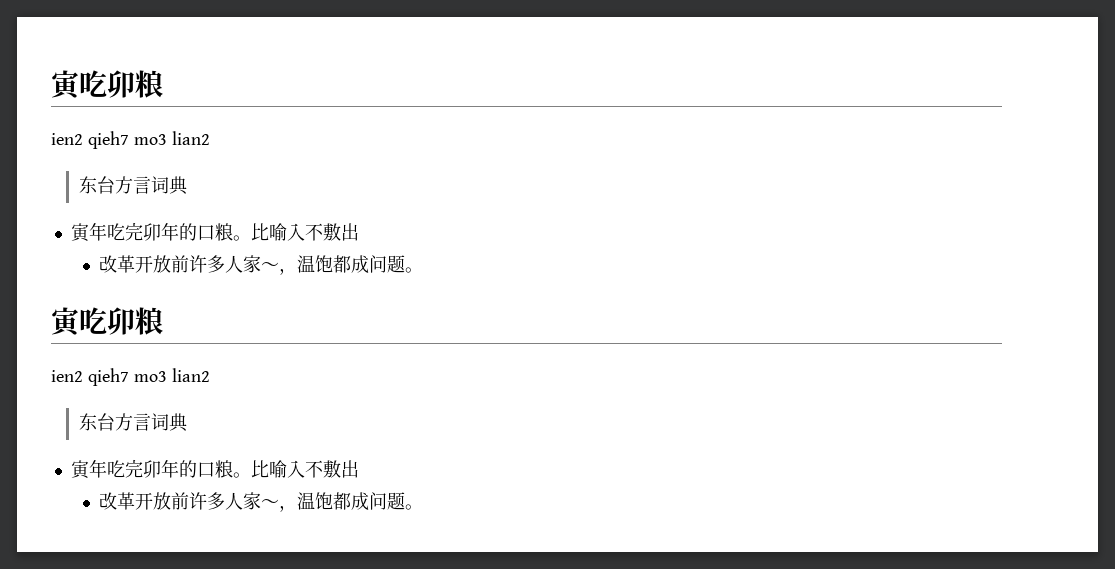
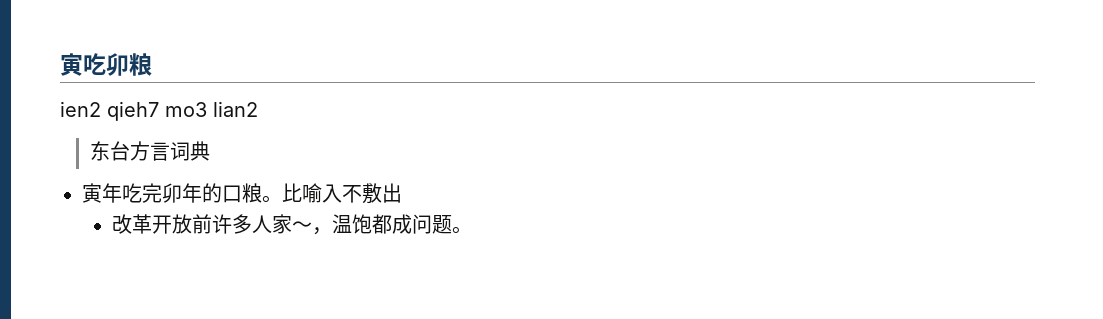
[51,307,163,337] [51,368,210,386] [78,413,188,432] [70,459,359,479] [98,492,423,512] // 寅吃卯粮 // ien2 qieh7 mo3 lian2 // 东台方言词典 // 寅年吃完卯年的口粮。比喻入不敷出 // 改革开放前许多人家～，温饱都成问题。 -> (473, 230) none

